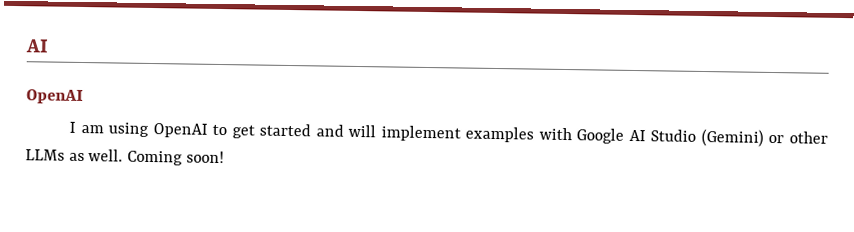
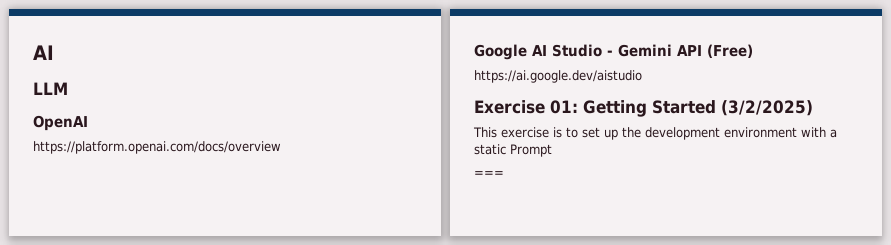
[25,39,49,53] AI -> [33,45,54,60] [33,82,68,95] AI // LLM
[69,121,828,147] [25,149,224,166] I am using OpenAI to get started and will implement examples with Google AI Studio (Gemini) or other LLMs as well. Coming soon! -> [33,141,281,154] [474,44,753,60] [474,70,642,83] [474,100,813,117] [473,127,837,140] [474,144,552,157] [474,171,504,177] https://platform.openai.com/docs/overview // Google AI Studio - Gemini API (Free) // https://ai.google.dev/aistudio // Exercise 01: Getting Started (3/2/2025) // This exercise is to set up the development environment with a static Prompt // ===

